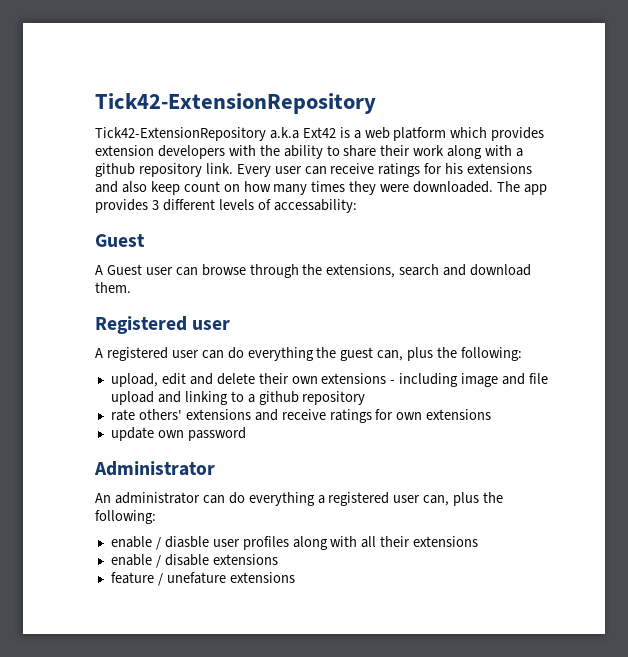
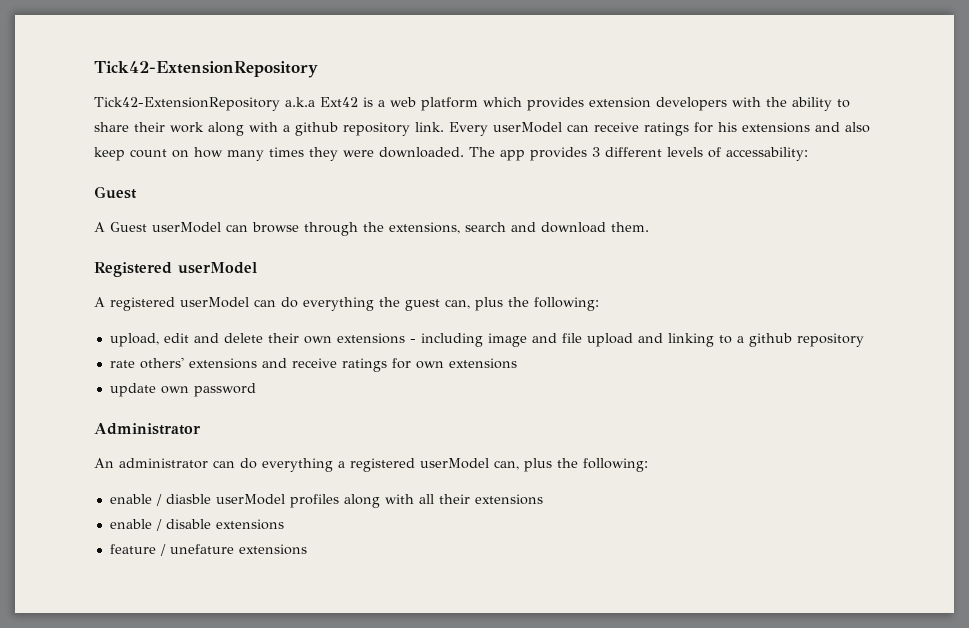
[274,166,302,174] user -> [493,122,562,133] userModel
[145,267,173,275] user -> [152,222,221,233] userModel
[192,320,231,330] user -> [178,262,257,274] userModel
[171,350,199,358] user -> [180,297,249,308] userModel
[393,495,421,503] user -> [420,458,489,469] userModel
[212,539,240,547] user -> [215,494,285,505] userModel

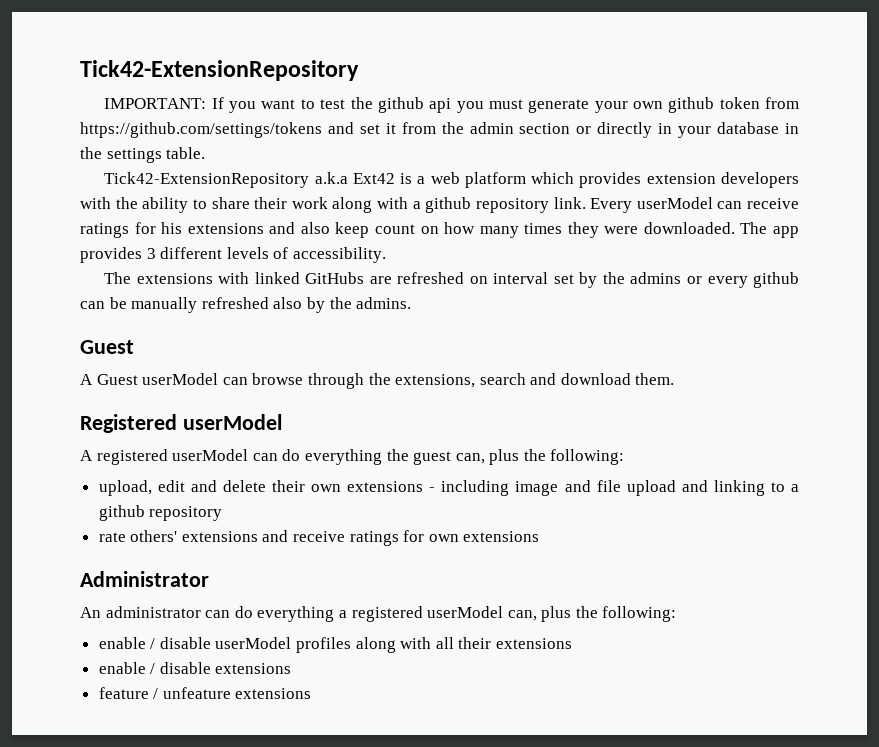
[94,61,318,78] Tick42-ExtensionRepository -> [80,60,359,81] [104,97,799,113] [80,122,799,138] [80,147,206,163] Tick42-ExtensionRepository // IMPORTANT: If you want to test the github api you must generate your own github token from https://github.com/settings/tokens and set it from the admin section or directly in your database in the settings table.
[726,147,808,161] accessability: -> [292,247,386,263] [104,272,799,288] [80,297,412,313] accessibility. // The extensions with linked GitHubs are refreshed on interval set by the admins or every github can be manually refreshed also by the admins.
[109,383,256,397] // update own password -> (540, 536) none
[165,494,211,504] diasble -> [159,637,211,649] disable
[169,544,234,554] unefature -> [162,687,231,699] unfeature

